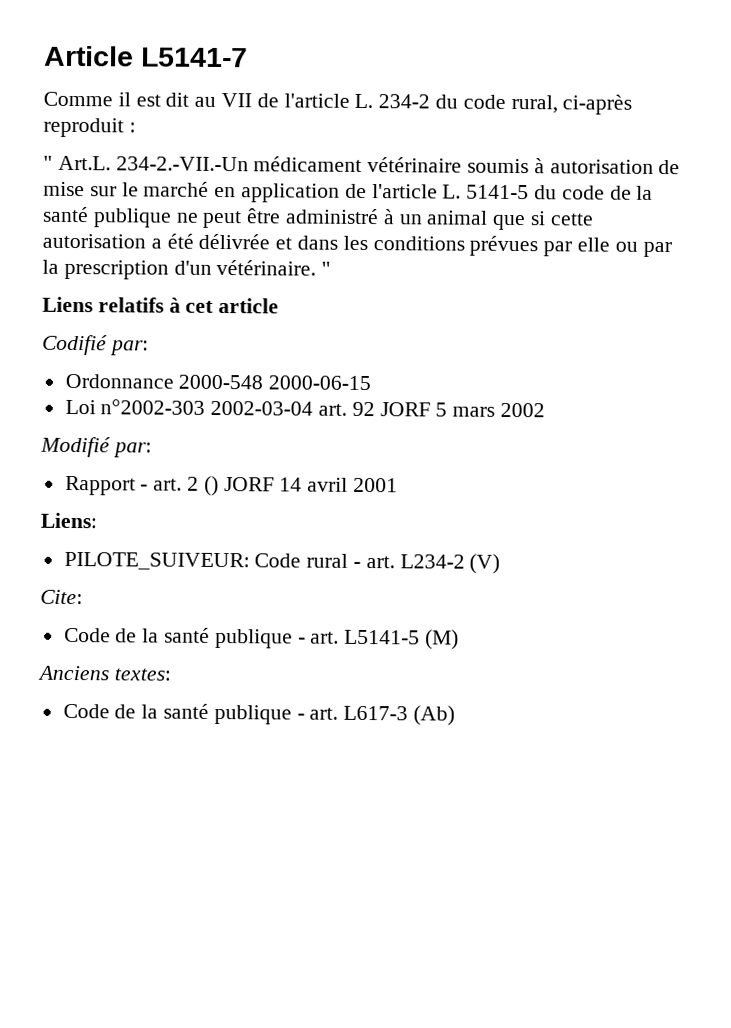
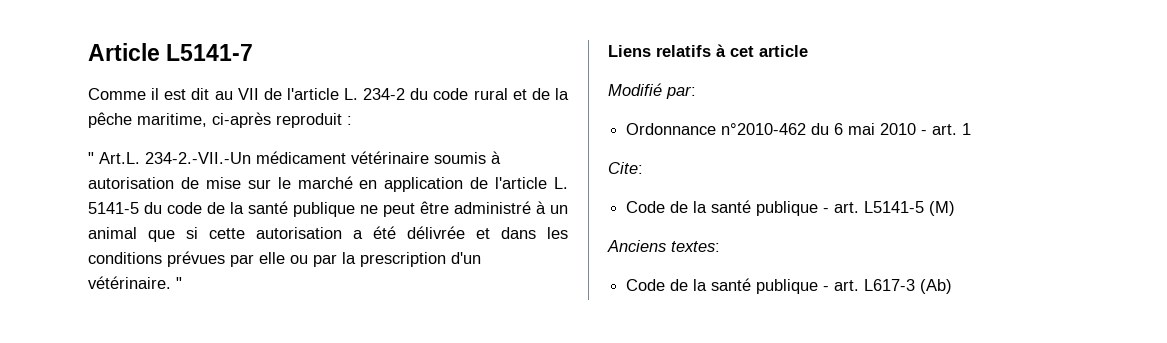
[510,94,558,114] rural, -> [473,88,569,100] [88,112,207,128] rural et de la pêche maritime,
[42,334,108,356] Codifié -> [608,83,662,96] Modifié
[178,374,372,391] [64,399,546,418] [40,436,152,458] [64,475,399,496] [40,512,97,529] [63,551,501,574] 2000-548 2000-06-15 // Loi n°2002-303 2002-03-04 art. 92 JORF 5 mars 2002 // Modifié par: // Rapport - art. 2 () JORF 14 avril 2001 // Liens: // PILOTE_SUIVEUR: Code rural - art. L234-2 (V) -> [721,123,972,135] n°2010-462 du 6 mai 2010 - art. 1

